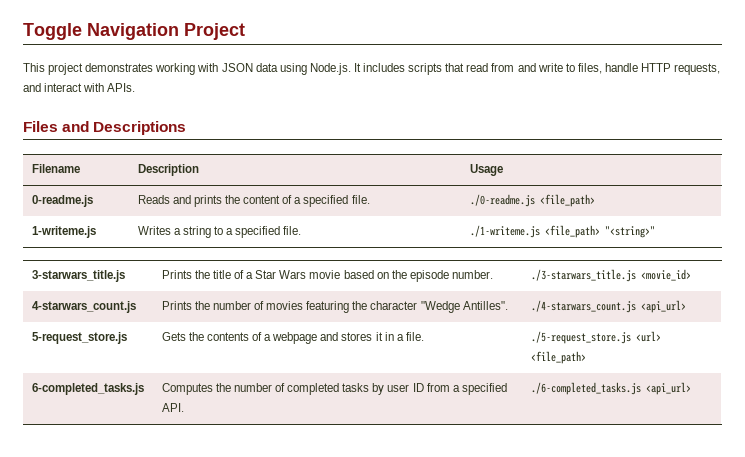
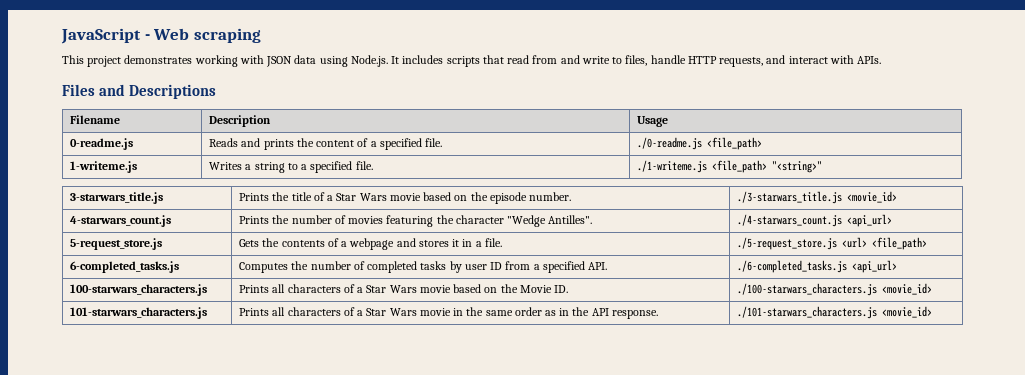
[23,23,245,40] Toggle Navigation Project -> [61,28,261,44] JavaScript - Web scraping
(691, 388) none -> [70,284,208,296] [239,284,568,293] [737,283,933,296] [70,307,208,319] [239,307,658,319] [737,306,933,319] // 100-starwars_characters.js | Prints all characters of a Star Wars movie based on the Movie ID. | ./100-starwars_characters.js <movie_id> // 101-starwars_characters.js | Prints all characters of a Star Wars movie in the same order as in the API response. | ./101-starwars_characters.js <movie_id>

